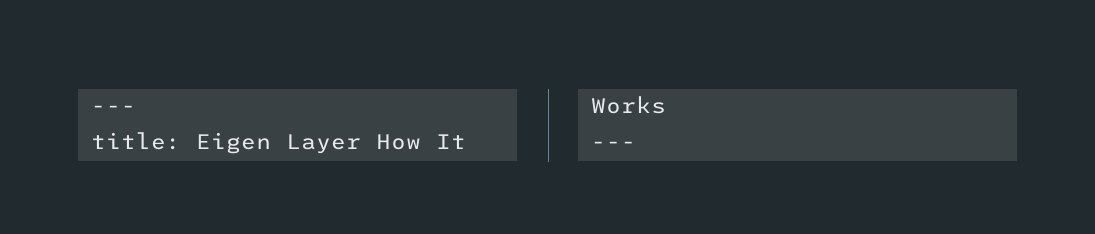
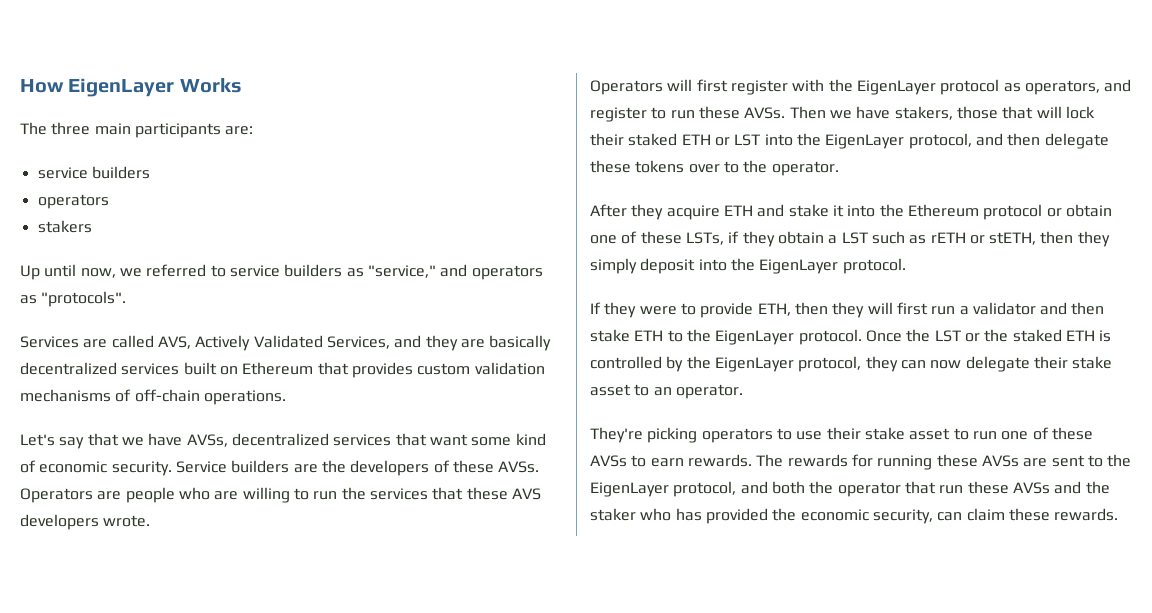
[90,105,136,113] [90,132,466,154] [590,96,666,114] [590,141,636,149] --- // title: Eigen Layer How It Works // --- -> [20,78,242,97] [20,122,254,138] [37,166,150,179] [37,194,109,209] [37,220,92,233] [20,264,543,280] [20,291,127,307] [20,335,552,351] [20,362,545,378] [20,389,286,405] [20,433,546,449] [20,460,540,476] [20,487,541,503] [20,514,151,530] [590,79,1132,95] [590,106,1095,122] [590,133,1109,149] [590,160,839,176] [590,204,1112,220] [590,231,1110,247] [590,258,906,274] [590,302,1105,318] [590,329,1112,345] [590,356,1113,372] [590,384,743,399] [590,427,1093,443] [590,454,1132,470] [590,481,1110,497] [590,508,1119,524] How EigenLayer Works // The three main participants are: // service builders // operators // stakers // Up until now, we referred to service builders as "service," and operators as "protocols". // Services are called AVS, Actively Validated Services, and they are basically decentralized services built on Ethereum that provides custom validation mechanisms of off-chain operations. // Let's say that we have AVSs, decentralized services that want some kind of economic security. Service builders are the developers of these AVSs. Operators are people who are willing to run the services that these AVS developers wrote. // Operators will first register with the EigenLayer protocol as operators, and register to run these AVSs. Then we have stakers, those that will lock their staked ETH or LST into the EigenLayer protocol, and then delegate these tokens over to the operator. // After they acquire ETH and stake it into the Ethereum protocol or obtain one of these LSTs, if they obtain a LST such as rETH or stETH, then they simply deposit into the EigenLayer protocol. // If they were to provide ETH, then they will first run a validator and then stake ETH to the EigenLayer protocol. Once the LST or the staked ETH is controlled by the EigenLayer protocol, they can now delegate their stake asset to an operator. // They're picking operators to use their stake asset to run one of these AVSs to earn rewards. The rewards for running these AVSs are sent to the EigenLayer protocol, and both the operator that run these AVSs and the staker who has provided the economic security, can claim these rewards.

